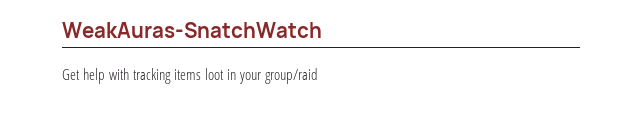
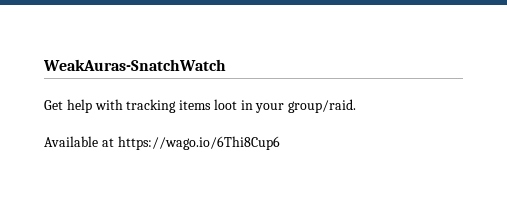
[265,68,319,84] group/raid -> [288,99,357,113] [44,136,280,150] group/raid. // Available at https://wago.io/6Thi8Cup6

